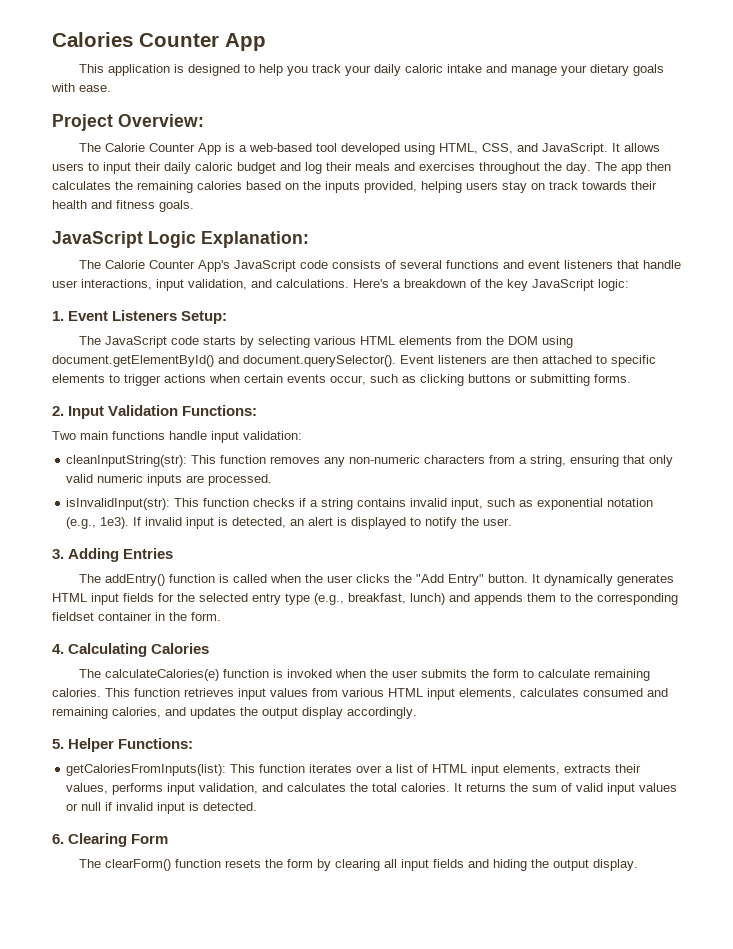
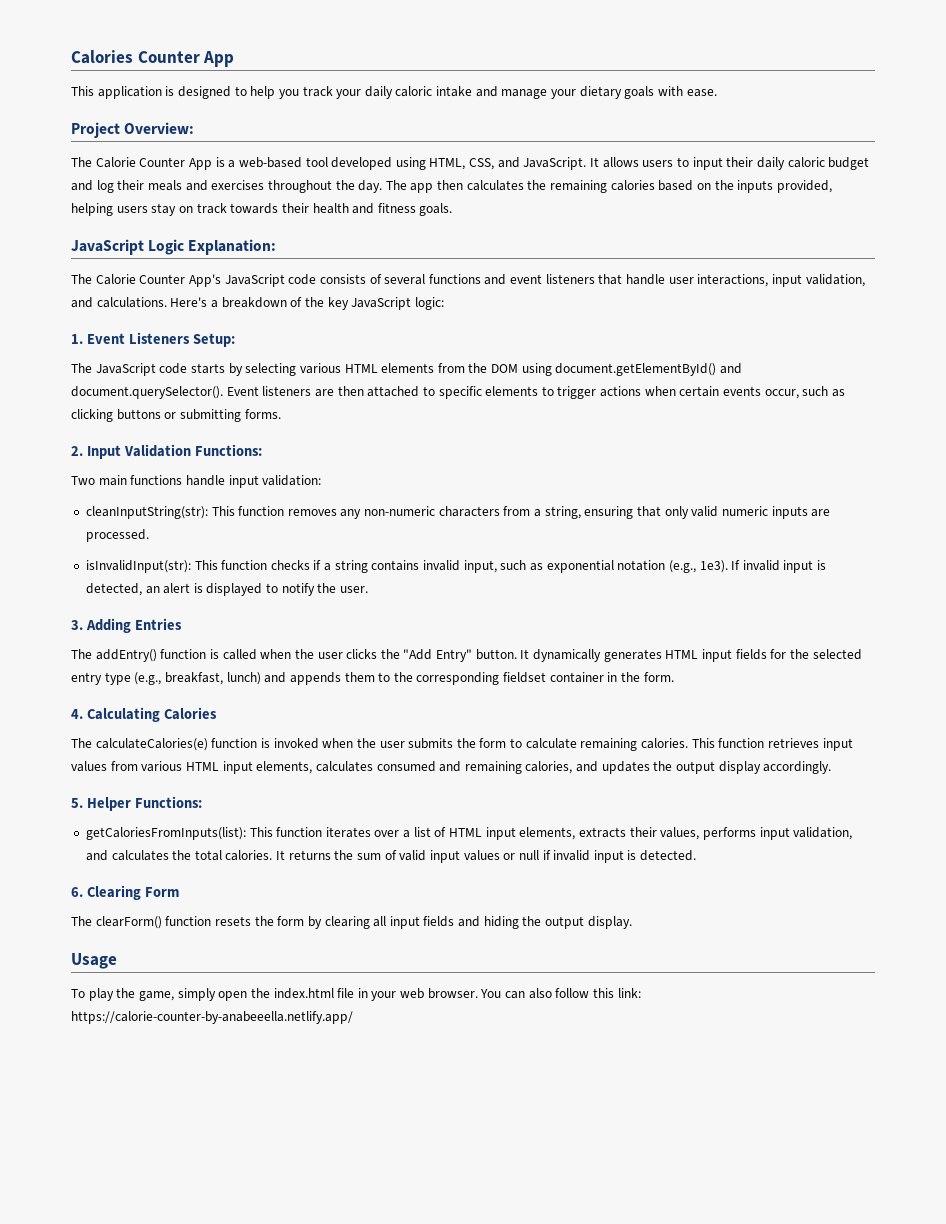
(638, 865) none -> [71,953,117,969] [71,988,641,1001] [71,1011,353,1024] // Usage // To play the game, simply open the index.html file in your web browser. You can also follow this link: https://calorie-counter-by-anabeeella.netlify.app/

